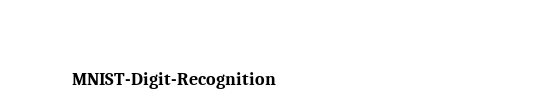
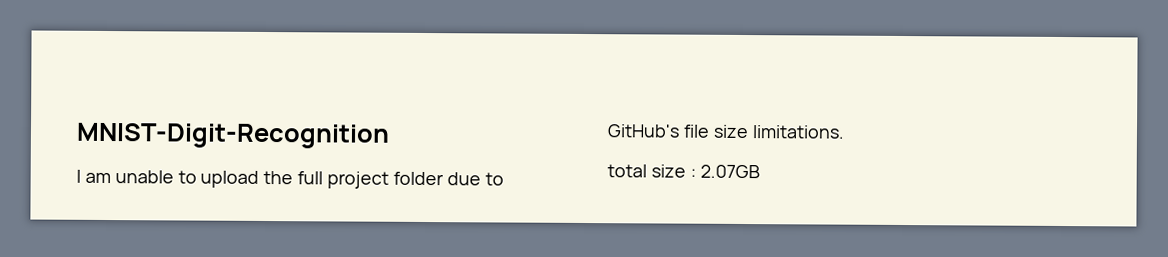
(276, 80) none -> [76,169,504,189] [607,124,845,139] [607,164,760,179] // I am unable to upload the full project folder due to GitHub's file size limitations. // total size : 2.07GB

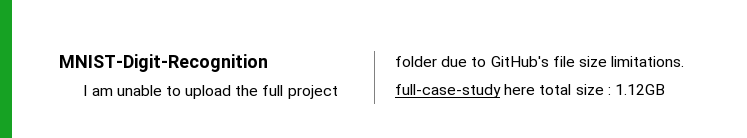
(845, 132) none -> [395,84,536,98] full-case-study here
[699,164,760,179] 2.07GB -> [614,84,665,95] 1.12GB

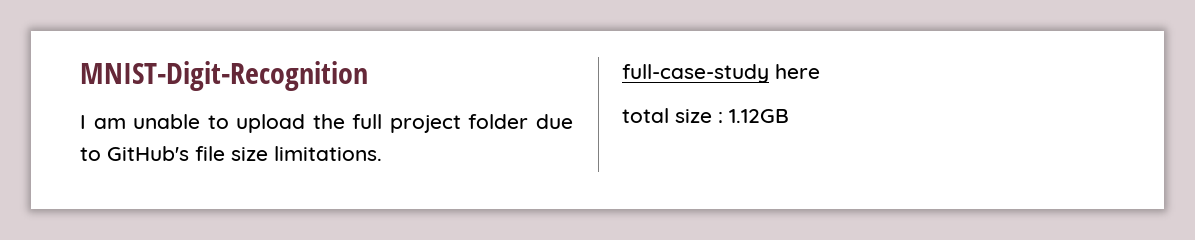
(536, 89) none -> (820, 71) //

